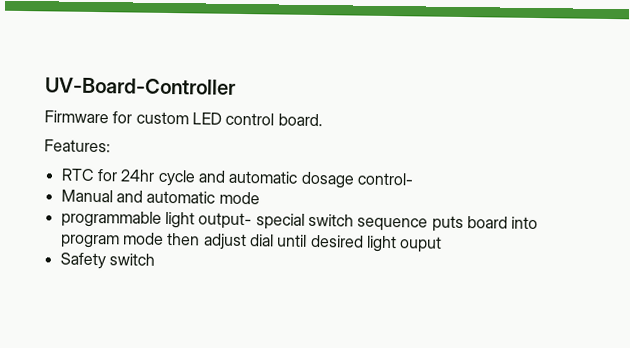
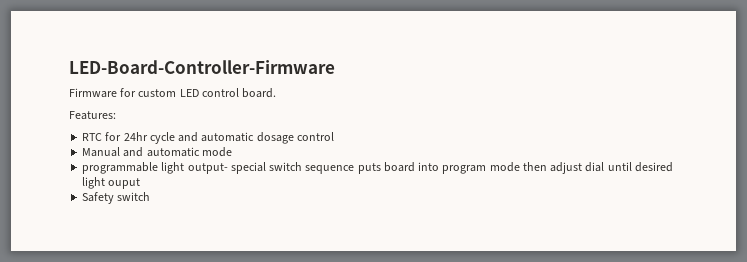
[45,77,236,95] UV-Board-Controller -> [69,60,335,74] LED-Board-Controller-Firmware
[356,172,414,186] control- -> [296,132,334,141] control

